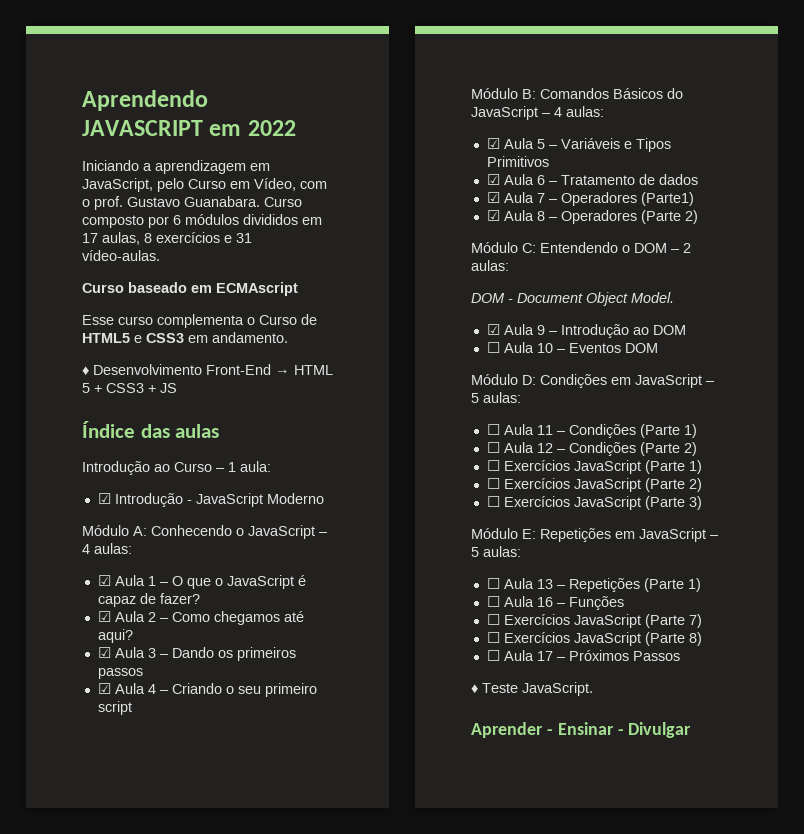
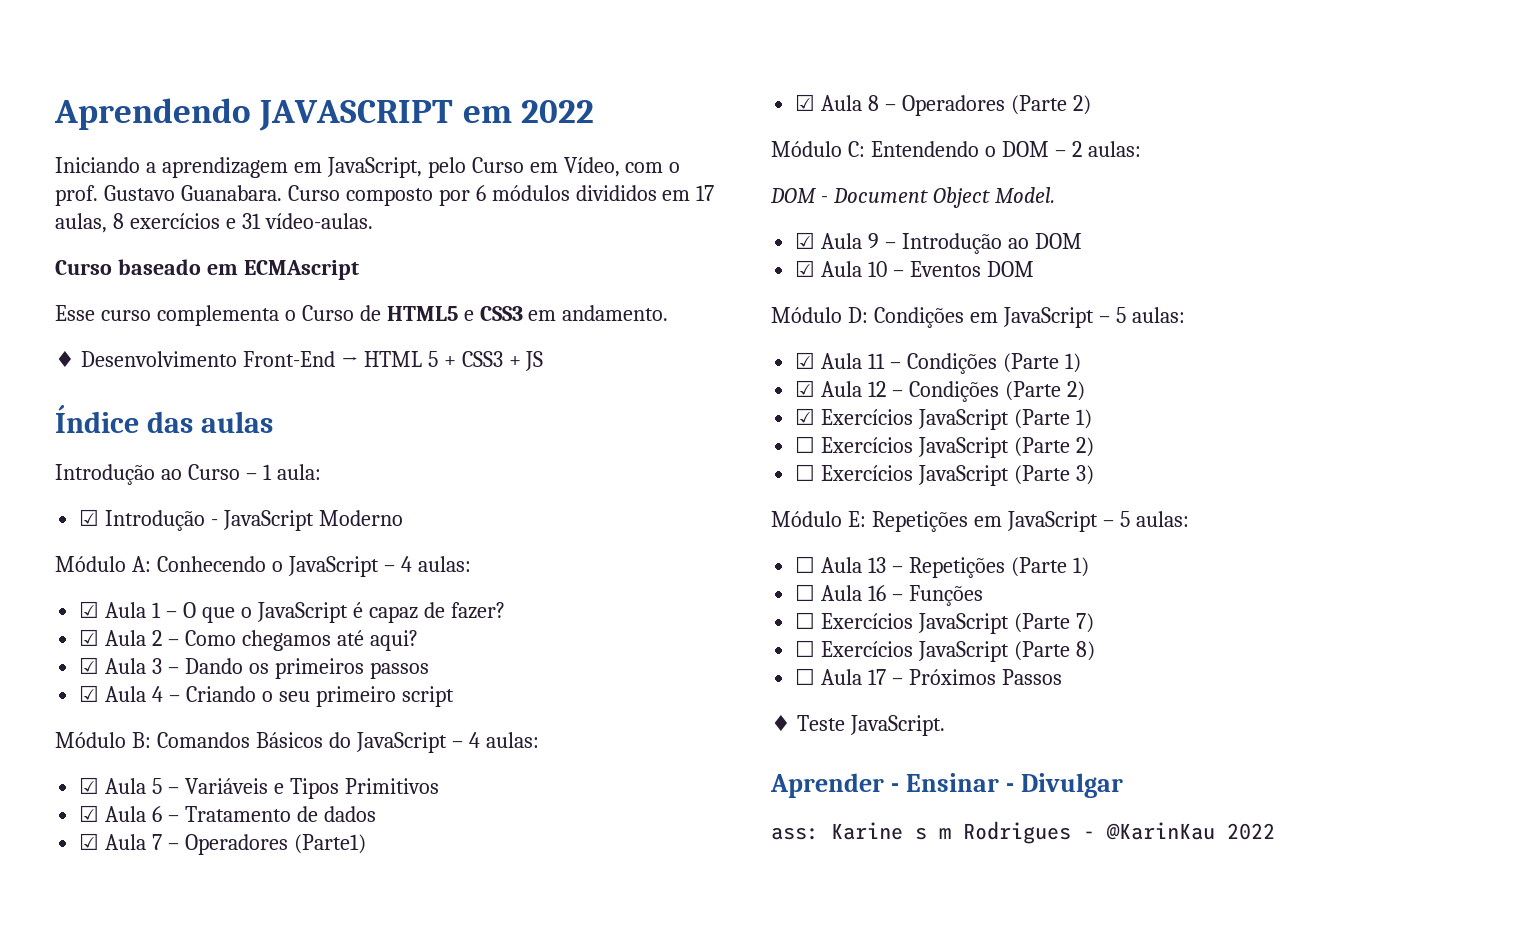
[486,342,500,353] ☐ -> [795,260,816,277] ☑
[486,424,500,435] ☐ -> [795,352,816,369] ☑
[486,442,500,453] ☐ -> [795,380,816,397] ☑
[486,460,500,471] ☐ -> [795,408,816,425] ☑
(692, 730) none -> [771,821,1275,844] // ass: Karine s m Rodrigues - @KarinKau 2022

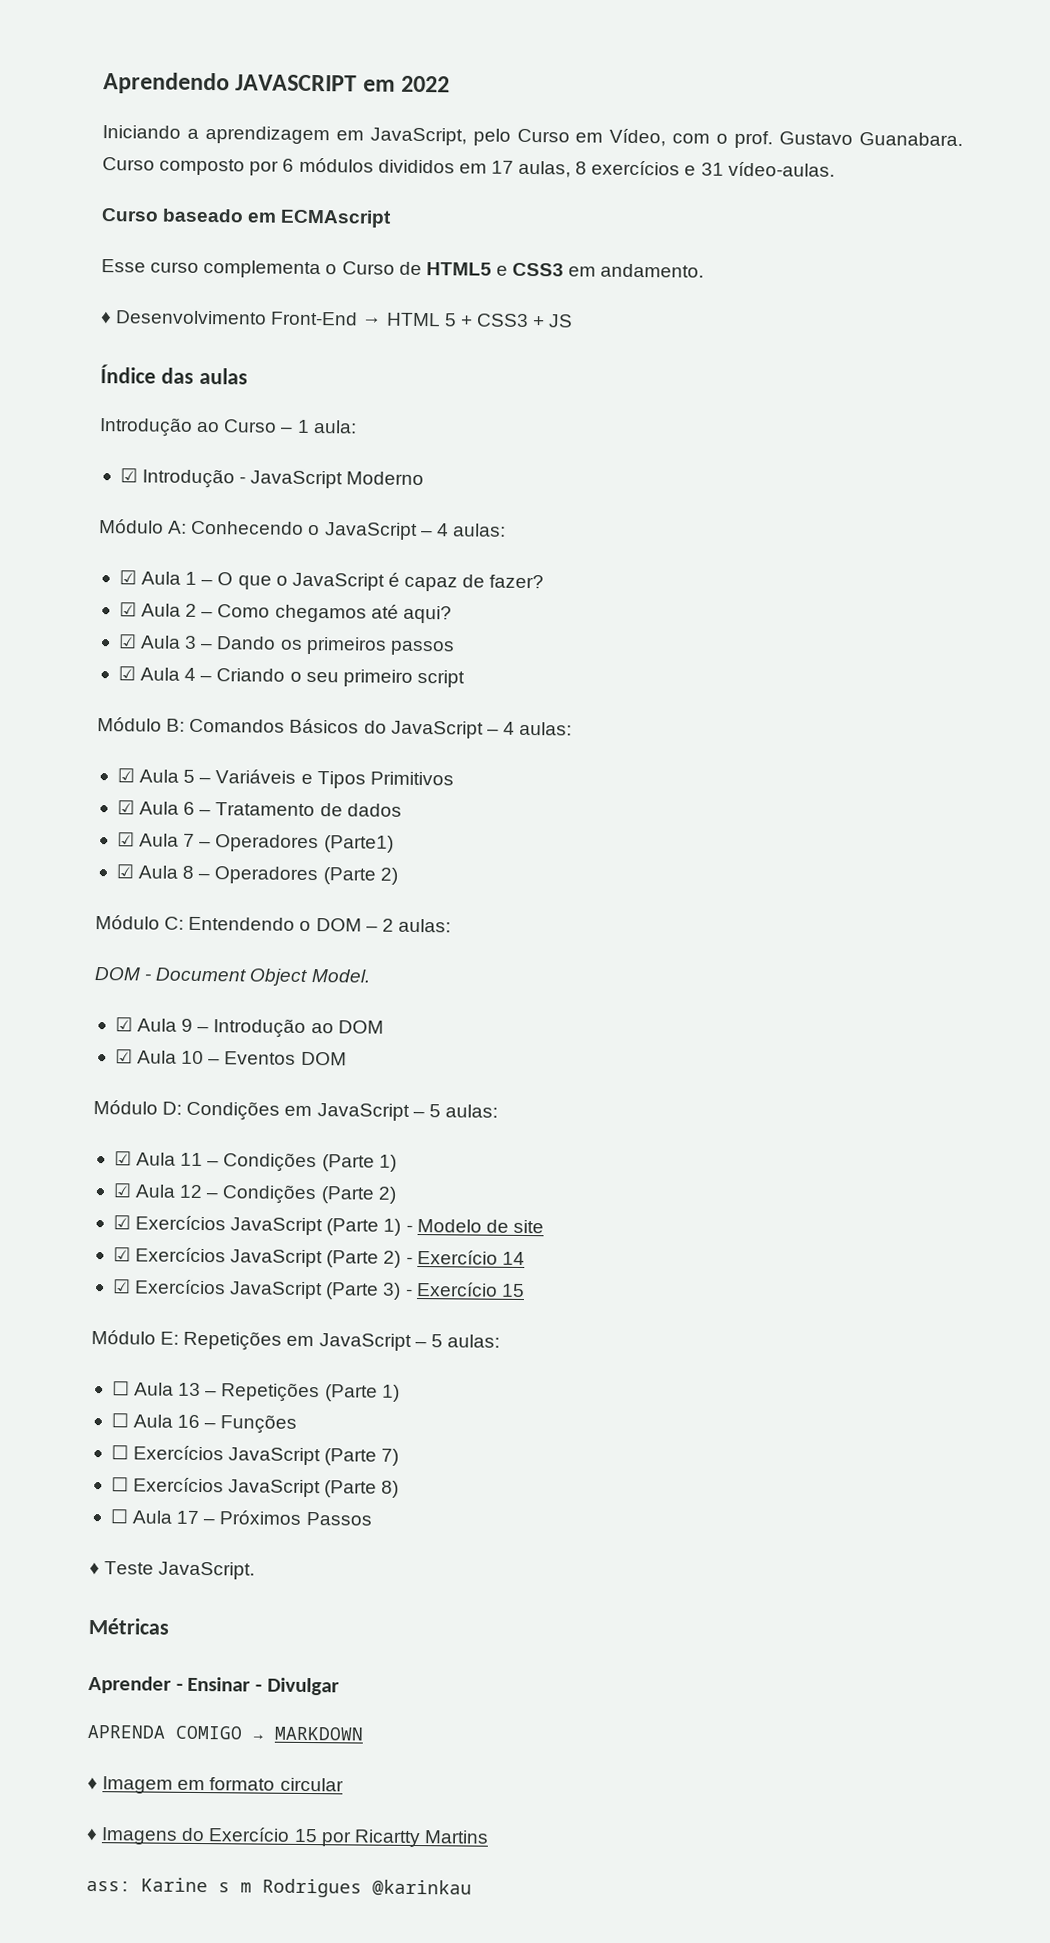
[795,436,816,453] // ☐ -> [405,1219,544,1234] [112,1247,131,1262] - Modelo de site // ☑
[795,464,816,481] // ☐ -> [405,1250,525,1266] [112,1279,131,1294] - Exercício 14 // ☑
(1094, 475) none -> [404,1282,525,1298] - Exercício 15
(945, 725) none -> [88,1617,169,1635] // Métricas
(1123, 785) none -> [87,1724,363,1741] [87,1776,344,1794] [86,1827,489,1848] // APRENDA COMIGO → MARKDOWN // ♦ Imagem em formato circular // ♦ Imagens do Exercício 15 por Ricartty Martins
[1083,822,1275,840] - @KarinKau 2022 -> [372,1879,472,1897] @karinkau

